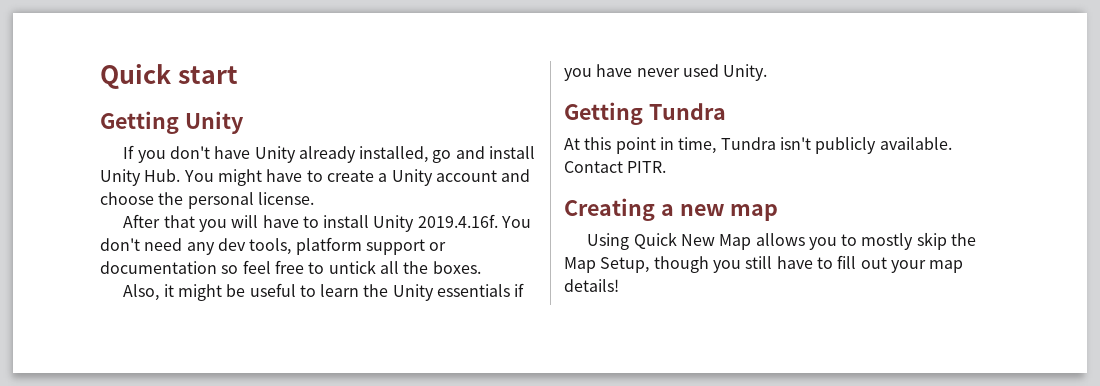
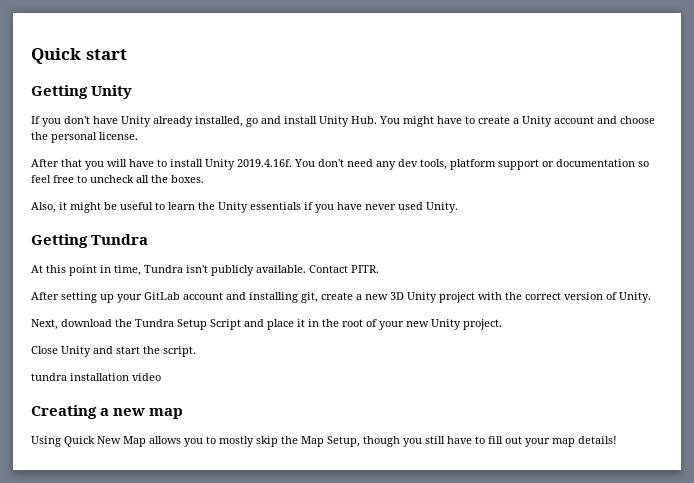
[328,260,376,274] untick -> [90,175,134,183] uncheck
(667, 167) none -> [31,292,651,303] [31,319,502,330] [31,346,196,357] [31,373,161,381] // After setting up your GitLab account and installing git, create a new 3D Unity project with the correct version of Unity. // Next, download the Tundra Setup Script and place it in the root of your new Unity project. // Close Unity and start the script. // tundra installation video

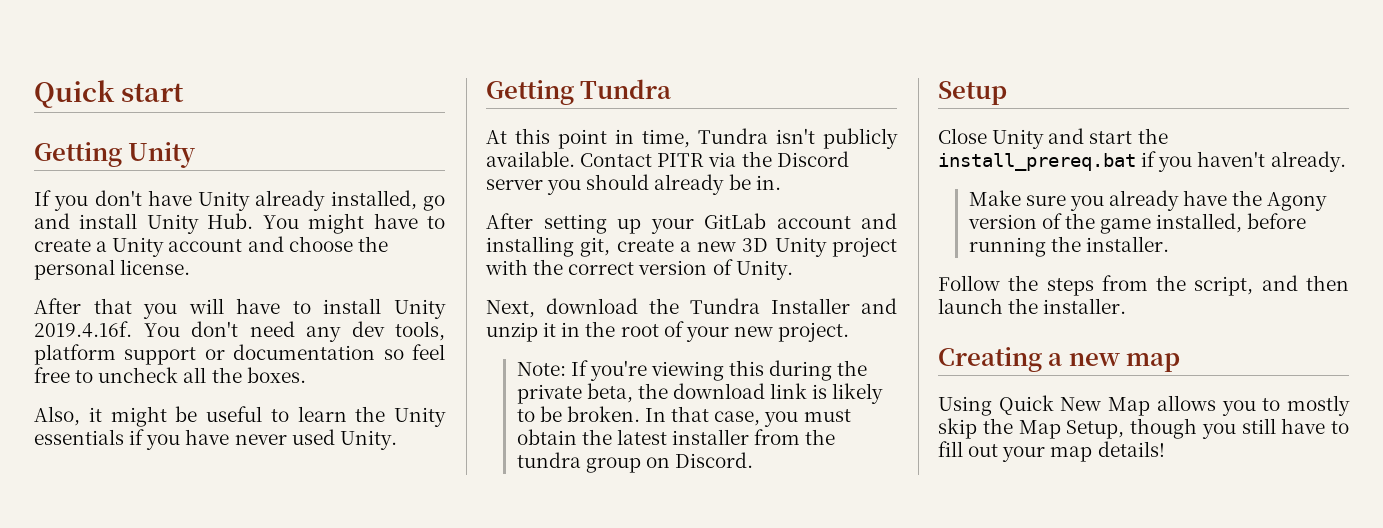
[351,265,379,273] PITR. -> [657,151,849,167] [486,174,781,195] PITR via the Discord server you should already be in.
[177,319,294,330] Setup Script and place -> [771,298,897,314] [486,322,538,342] Installer and unzip
[431,319,461,330] Unity -> (773, 331) none
(502, 324) none -> [516,360,868,381] [516,383,884,404] [516,406,851,427] [516,429,836,445] [516,452,754,473] [938,81,1007,105] // Note: If you're viewing this during the private beta, the download link is likely to be broken. In that case, you must obtain the latest installer from the tundra group on Discord. // Setup
[163,346,196,357] [31,373,161,381] script. // tundra installation video -> [938,151,1346,172] [968,190,1328,211] [967,213,1307,234] [968,236,1169,257] [938,275,1349,296] [938,298,1127,314] install_prereq.bat if you haven't already. // Make sure you already have the Agony version of the game installed, before running the installer. // Follow the steps from the script, and then launch the installer.

